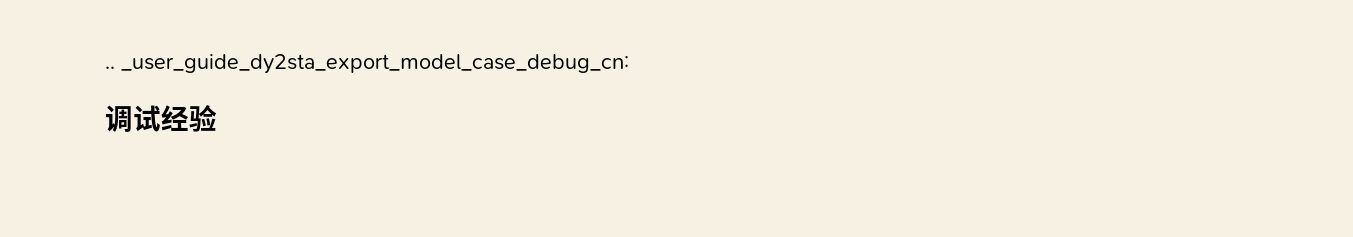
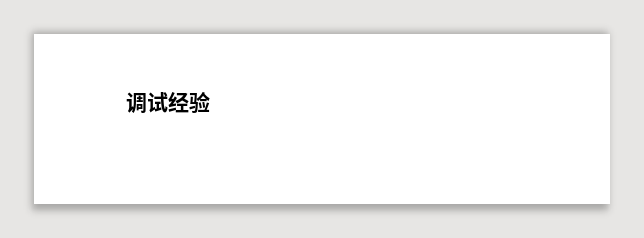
[105,54,629,74] .. _user_guide_dy2sta_export_model_case_debug_cn: // -> (126, 103) none

